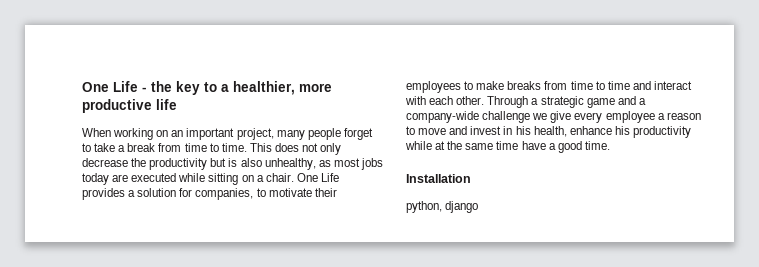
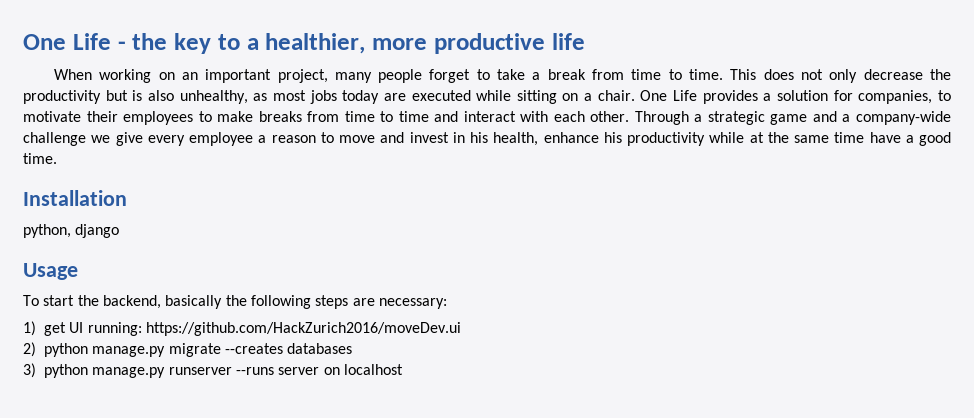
(479, 207) none -> [23,263,78,280] [23,295,447,309] [23,321,461,336] [23,342,353,357] [23,363,403,378] // Usage // To start the backend, basically the following steps are necessary: // 1) get UI running: https://github.com/HackZurich2016/moveDev.ui // 2) python manage.py migrate --creates databases // 3) python manage.py runserver --runs server on localhost

